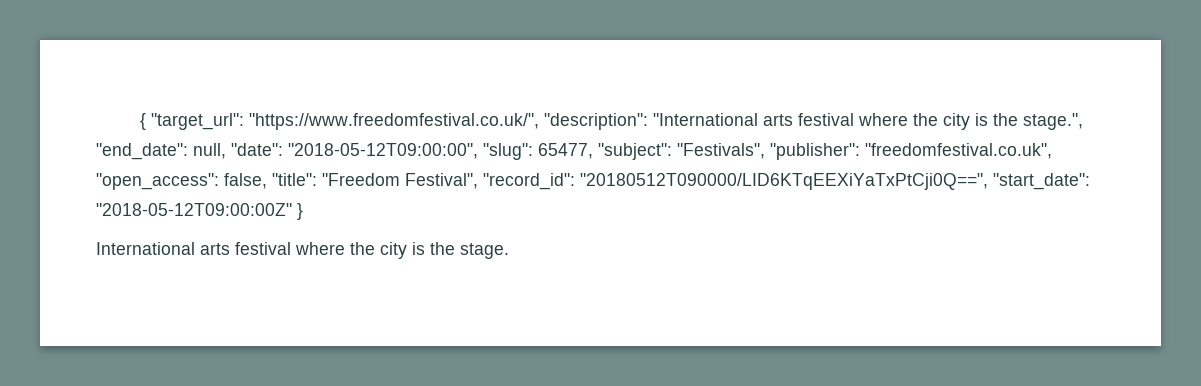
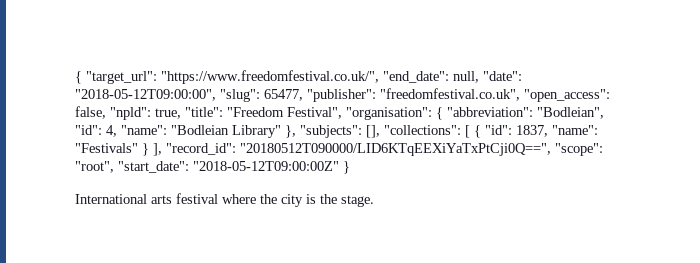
[544,113,1084,130] "description": "International arts festival where the city is the stage.", -> (379, 77) none
[598,143,765,160] "subject": "Festivals", -> (303, 95) none
(267, 181) none -> [110,107,181,120] "npld": true,
[483,173,988,190] "record_id": "20180512T090000/LID6KTqEEXiYaTxPtCji0Q==", -> [346,107,604,120] [75,125,598,138] [75,143,603,156] [75,161,114,173] "organisation": { "abbreviation": "Bodleian", "id": 4, "name": "Bodleian Library" }, "subjects": [], "collections": [ { "id": 1837, "name": "Festivals" } ], "record_id": "20180512T090000/LID6KTqEEXiYaTxPtCji0Q==", "scope": "root",

